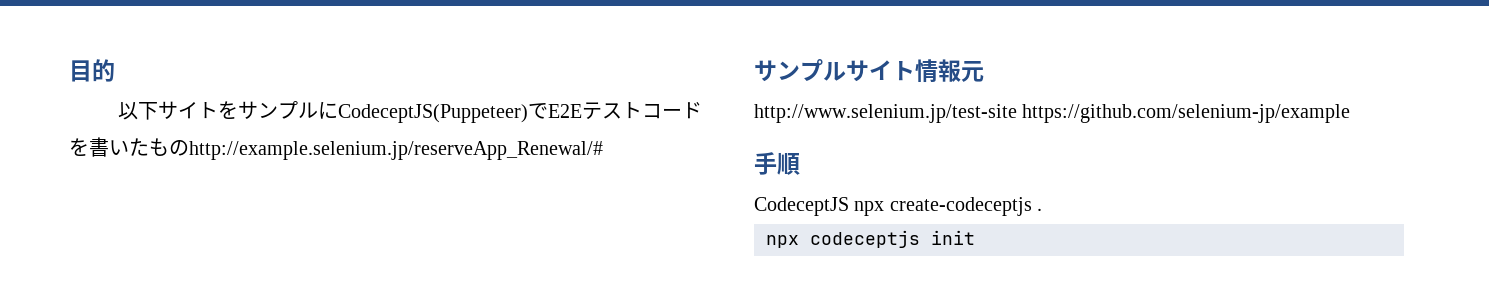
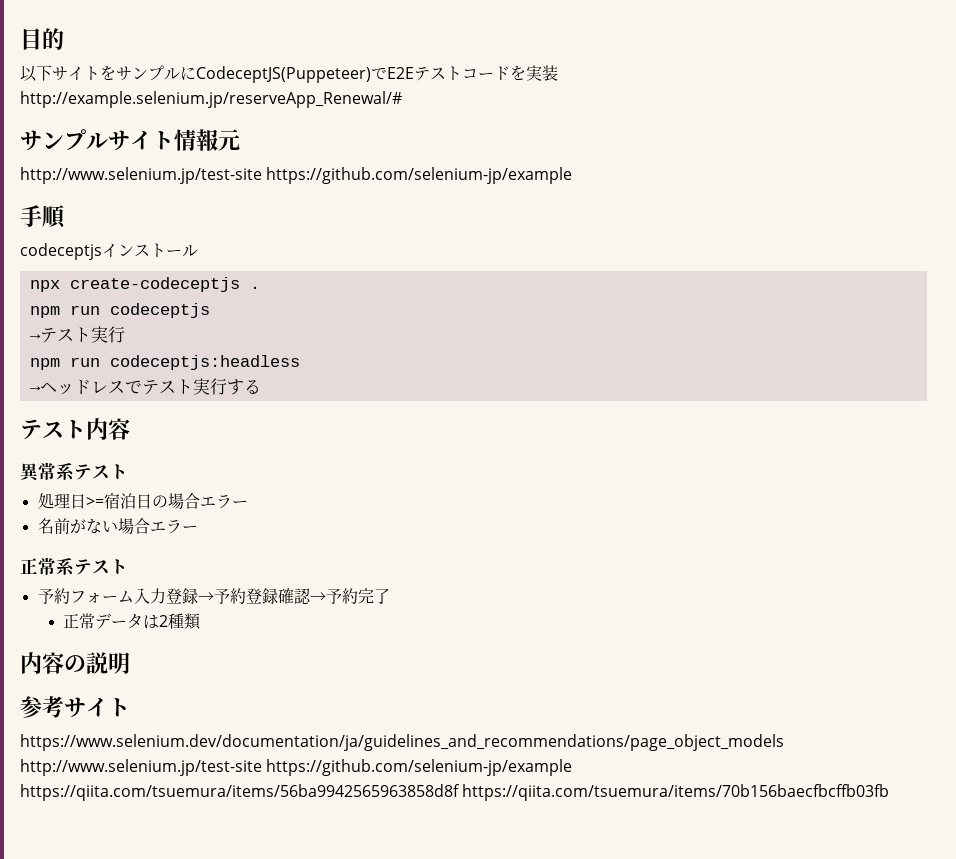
[89,137,189,157] 書いたもの -> [526,65,558,81] 実装
[754,197,849,216] CodeceptJS -> [20,243,198,260] codeceptjsインストール //
[766,230,975,248] npx codeceptjs init -> [29,303,210,318] [29,326,125,343] [29,355,300,370] [29,378,261,395] [20,418,130,440] [20,462,128,482] [37,492,248,509] [37,518,198,534] [20,557,128,576] [37,588,390,604] [63,613,202,630] [20,652,130,674] [20,696,130,718] [20,734,784,751] [20,759,573,776] [20,784,890,801] npm run codeceptjs // →テスト実行 // npm run codeceptjs:headless // →ヘッドレスでテスト実行する // テスト内容 // 異常系テスト // 処理日>=宿泊日の場合エラー // 名前がない場合エラー // 正常系テスト // 予約フォーム入力登録→予約登録確認→予約完了 // 正常データは2種類 // 内容の説明 // 参考サイト // https://www.selenium.dev/documentation/ja/guidelines_and_recommendations/page_object_models http://www.selenium.jp/test-site https://github.com/selenium-jp/example https://qiita.com/tsuemura/items/56ba9942565963858d8f https://qiita.com/tsuemura/items/70b156baecfbcffb03fb

